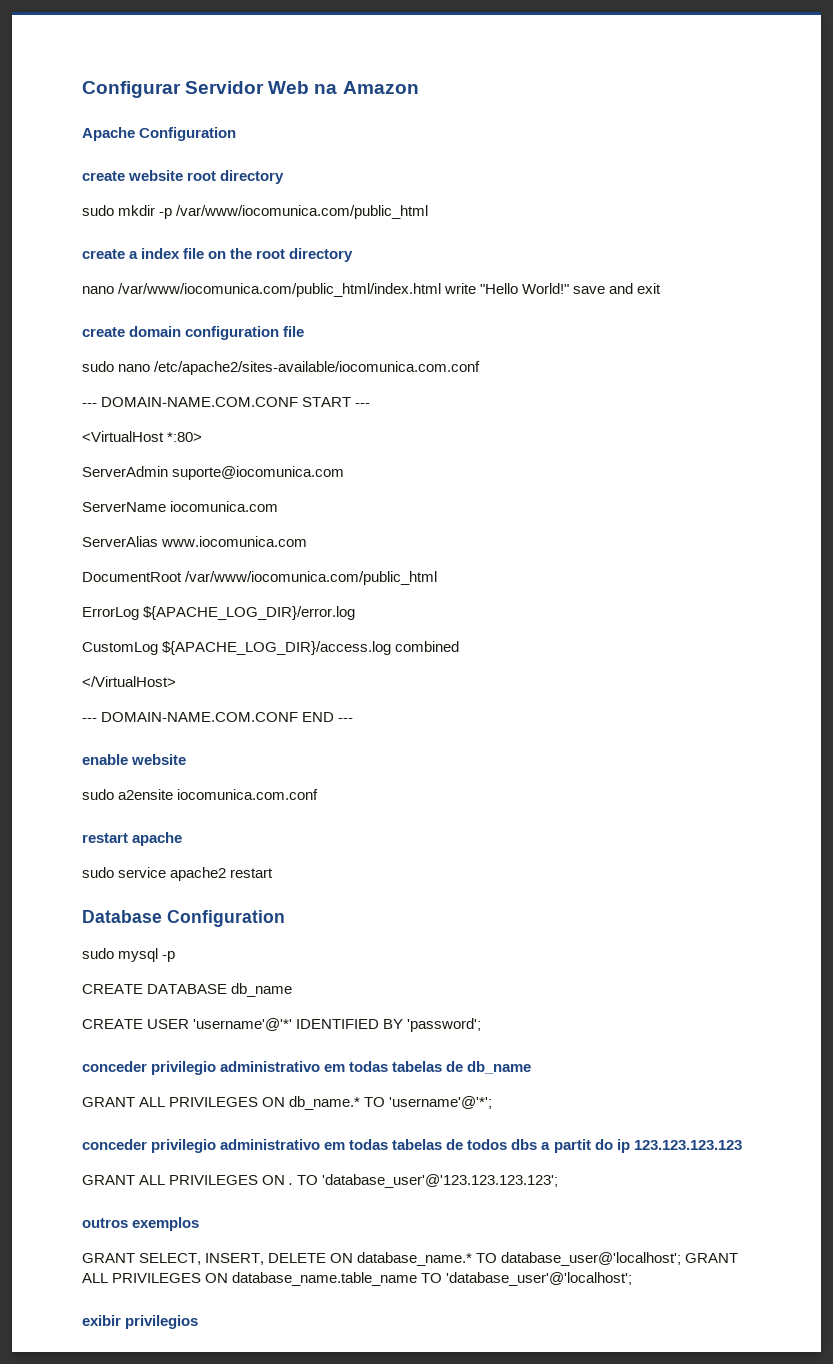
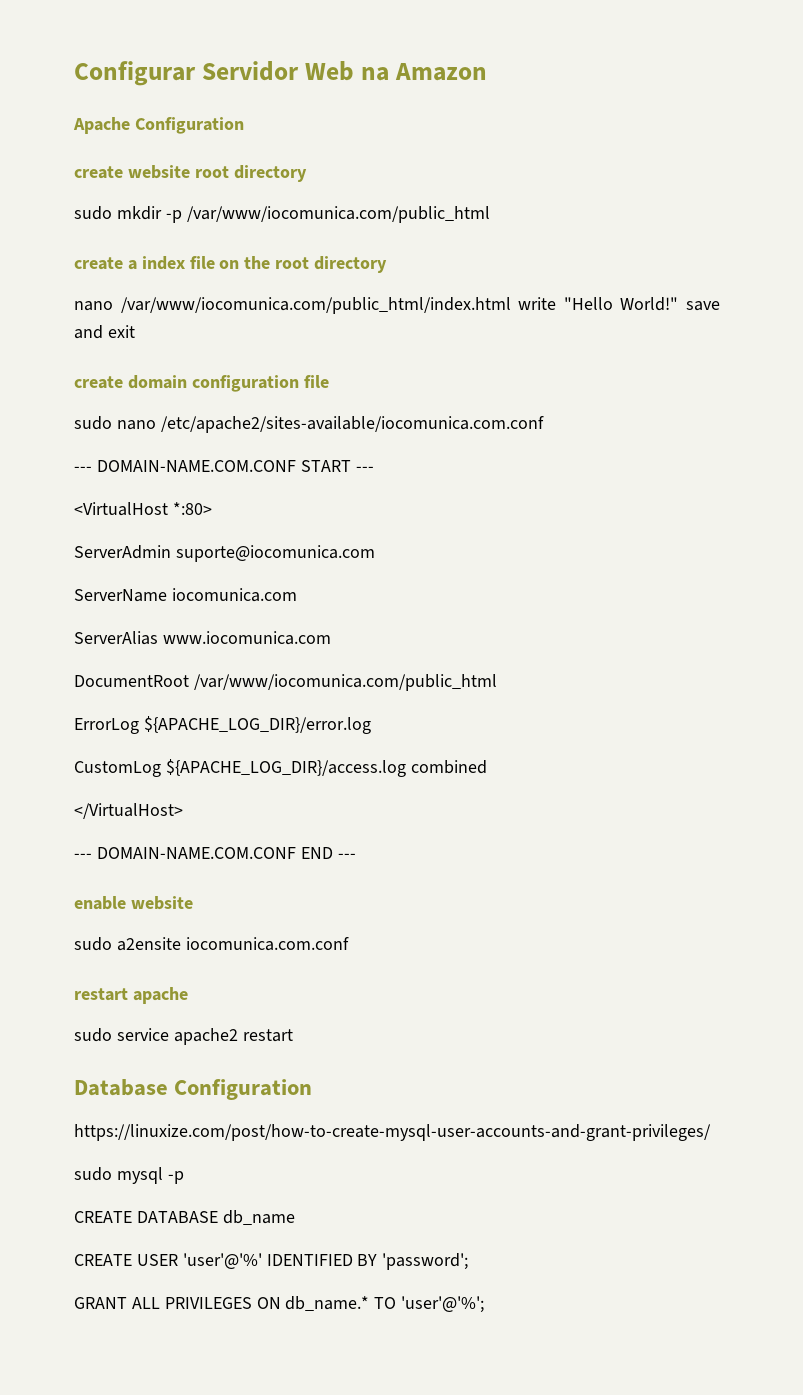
(285, 918) none -> [74,1124,711,1141] // https://linuxize.com/post/how-to-create-mysql-user-accounts-and-grant-privileges/
[193,1018,293,1031] 'username'@'*' -> [182,1253,262,1269] 'user'@'%'
[82,1061,532,1075] // conceder privilegio administrativo em todas tabelas de db_name -> (469, 1261) none
[389,1096,493,1109] [82,1139,742,1153] [82,1174,559,1188] [82,1217,200,1231] [82,1252,739,1266] [82,1272,633,1286] [82,1315,199,1329] 'username'@'*'; // conceder privilegio administrativo em todas tabelas de todos dbs a partit do ip 123.123.123.123 // GRANT ALL PRIVILEGES ON . TO 'database_user'@'123.123.123.123'; // outros exemplos // GRANT SELECT, INSERT, DELETE ON database_name.* TO database_user@'localhost'; GRANT ALL PRIVILEGES ON database_name.table_name TO 'database_user'@'localhost'; // exibir privilegios -> [401,1296,485,1313] 'user'@'%';

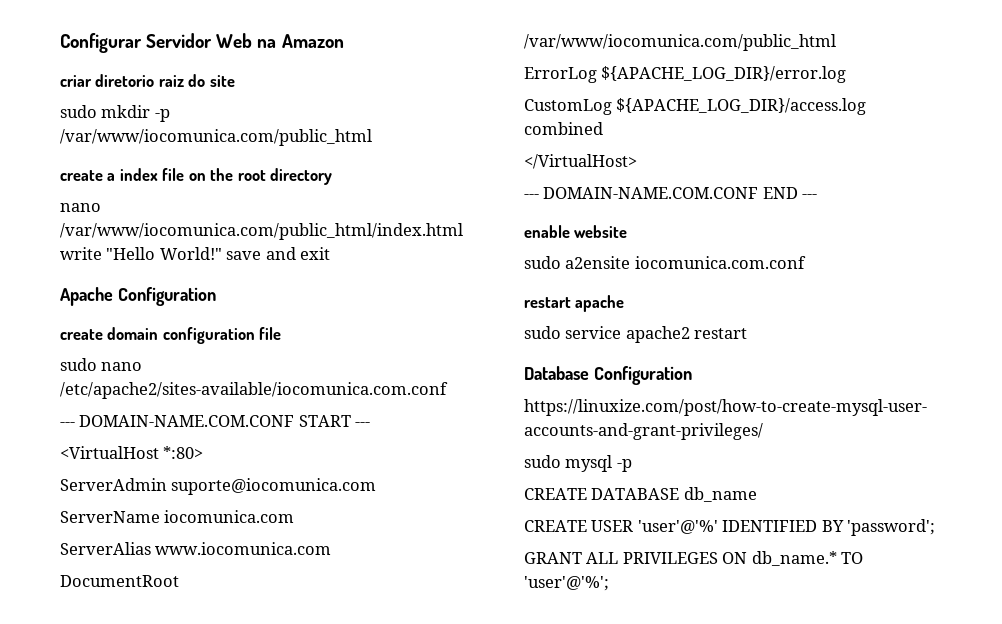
[73,117,244,134] [74,165,307,182] Apache Configuration // create website root directory -> [60,74,235,87] criar diretorio raiz do site
(135, 331) none -> [60,287,216,306] // Apache Configuration

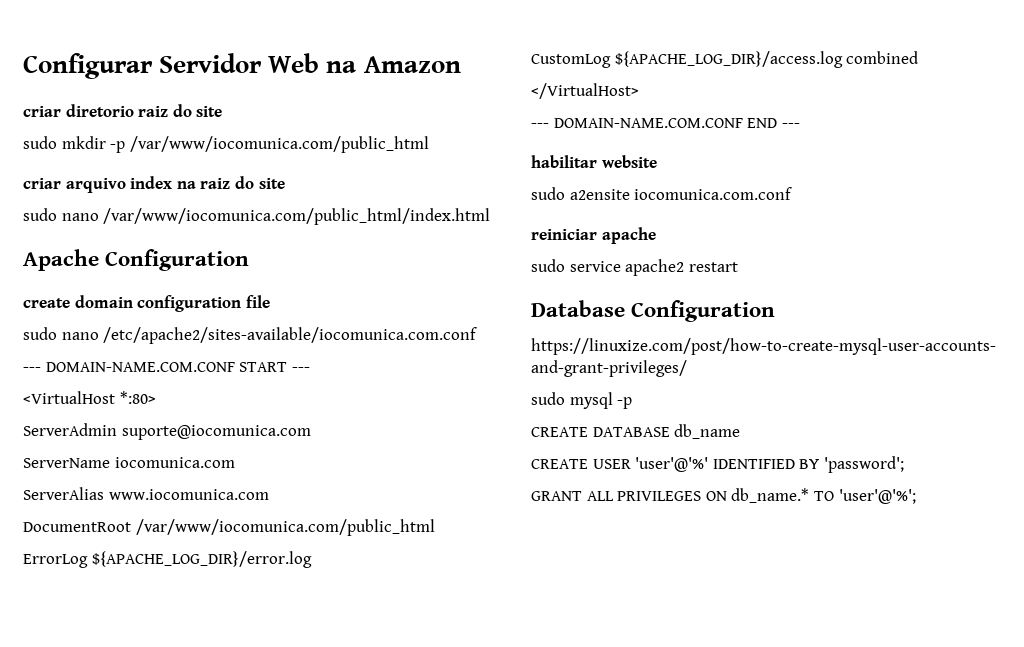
[60,168,333,185] [60,203,101,212] [60,223,463,240] [60,247,331,260] create a index file on the root directory // nano /var/www/iocomunica.com/public_html/index.html write "Hello World!" save and exit -> [23,176,285,193] [23,208,491,225] criar arquivo index na raiz do site // sudo nano /var/www/iocomunica.com/public_html/index.html
[524,225,570,238] enable -> [531,155,597,168] habilitar
[524,297,571,308] restart -> [531,229,597,240] reiniciar

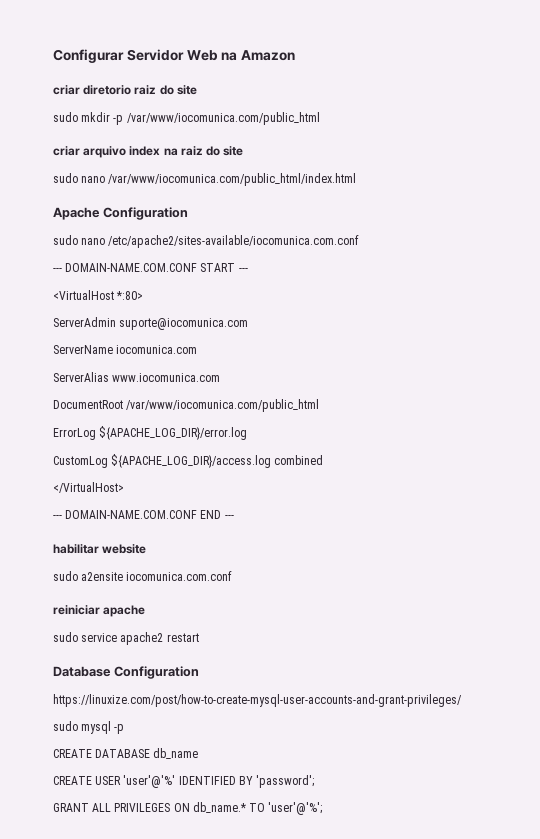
[23,295,270,312] // create domain configuration file -> (188, 213) none

